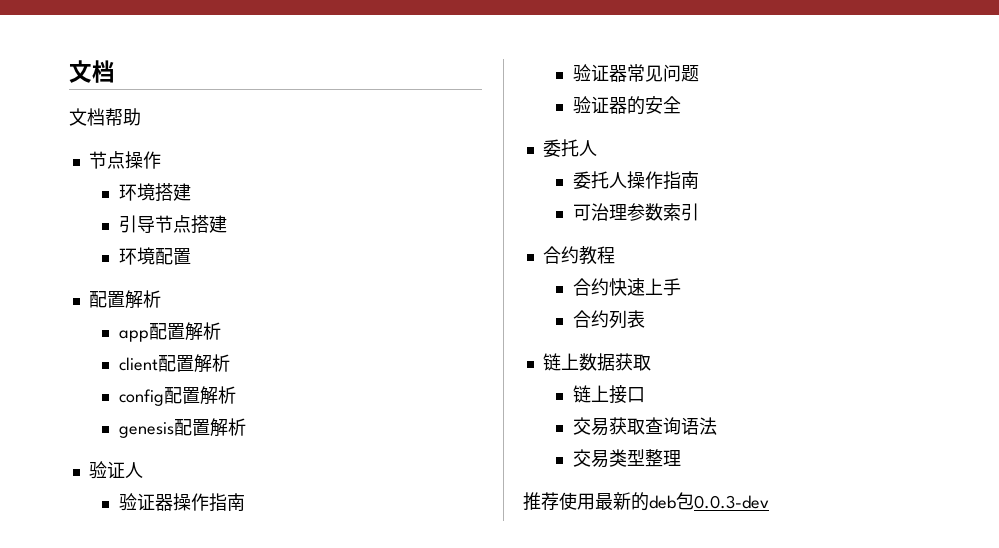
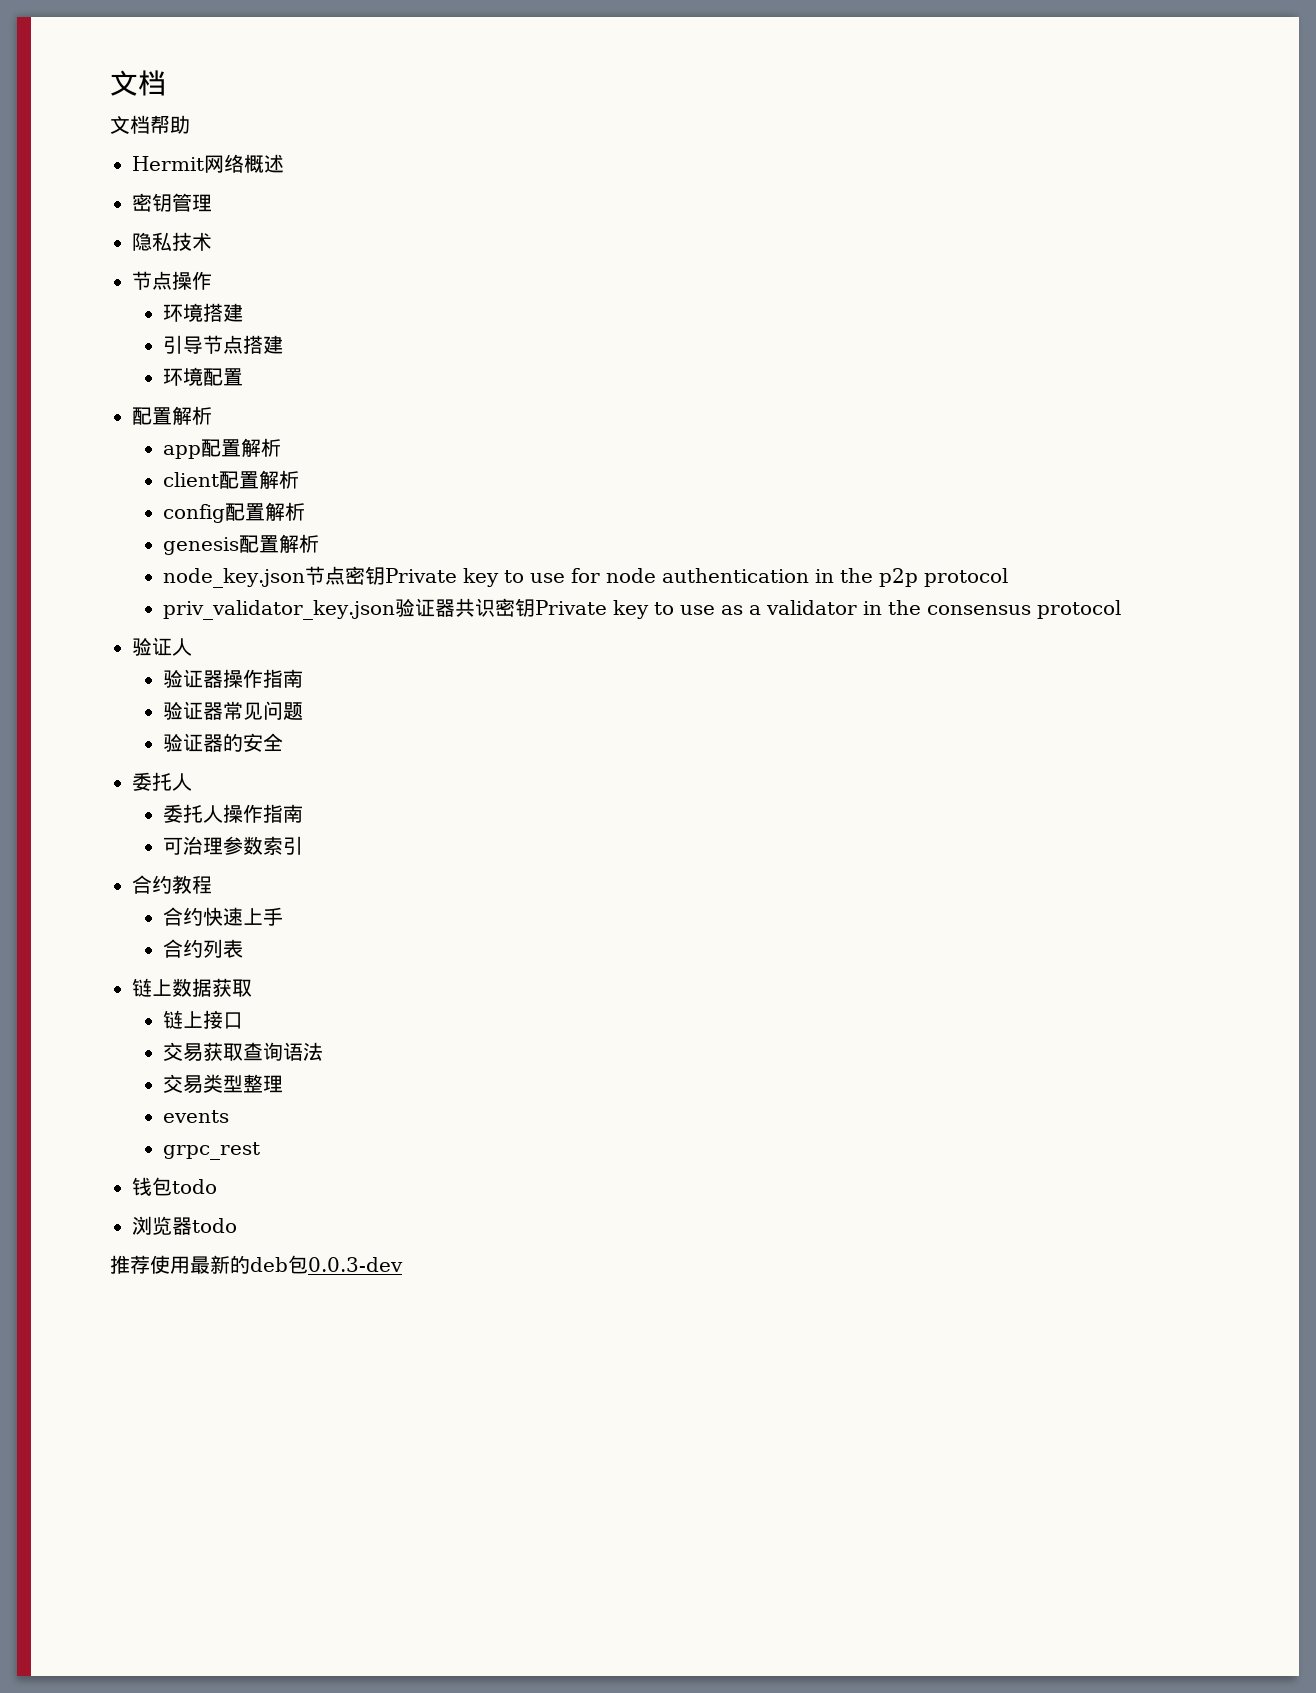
(141, 117) none -> [132,154,284,173] [132,193,212,212] [132,232,212,251] // Hermit网络概述 // 密钥管理 // 隐私技术
(246, 427) none -> [162,566,1008,588] [162,598,1121,620] // node_key.json节点密钥Private key to use for node authentication in the p2p protocol // priv_validator_key.json验证器共识密钥Private key to use as a validator in the consensus protocol
(681, 458) none -> [162,1110,229,1123] [162,1142,260,1160] [132,1177,217,1196] [132,1216,237,1235] // events // grpc_rest // 钱包todo // 浏览器todo

